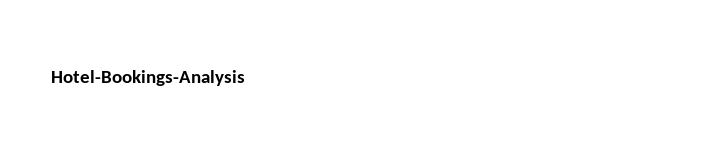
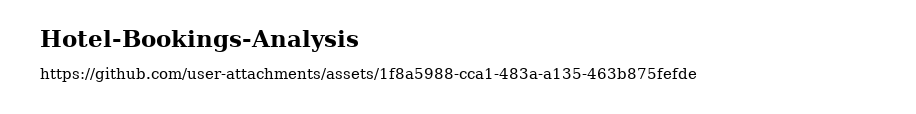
(245, 78) none -> [40,67,697,82] // https://github.com/user-attachments/assets/1f8a5988-cca1-483a-a135-463b875fefde

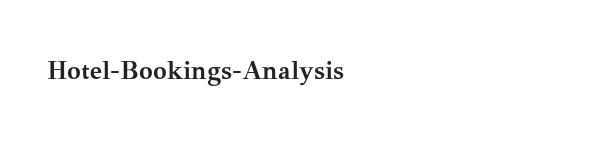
[40,67,697,82] // https://github.com/user-attachments/assets/1f8a5988-cca1-483a-a135-463b875fefde -> (344, 73) none

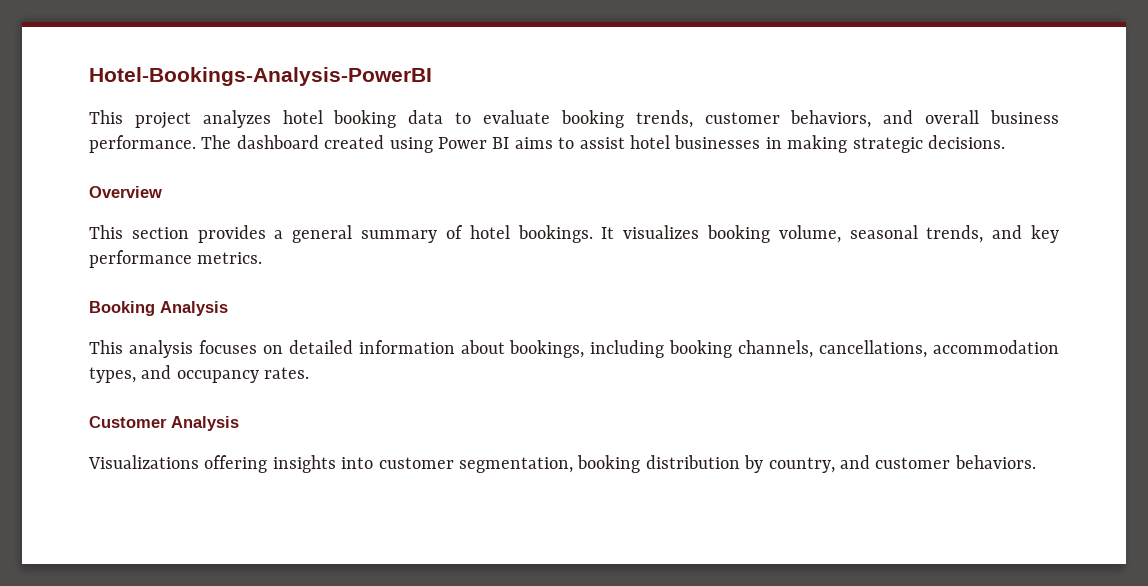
[47,61,344,86] Hotel-Bookings-Analysis -> [89,67,432,86] [89,110,1059,129] [89,135,1005,153] [89,186,162,198] [89,225,1059,243] [89,250,263,268] [89,301,228,316] [89,340,1059,358] [89,365,310,383] [89,416,239,431] [88,455,1036,473] Hotel-Bookings-Analysis-PowerBI // This project analyzes hotel booking data to evaluate booking trends, customer behaviors, and overall business performance. The dashboard created using Power BI aims to assist hotel businesses in making strategic decisions. // Overview // This section provides a general summary of hotel bookings. It visualizes booking volume, seasonal trends, and key performance metrics. // Booking Analysis // This analysis focuses on detailed information about bookings, including booking channels, cancellations, accommodation types, and occupancy rates. // Customer Analysis // Visualizations offering insights into customer segmentation, booking distribution by country, and customer behaviors.

